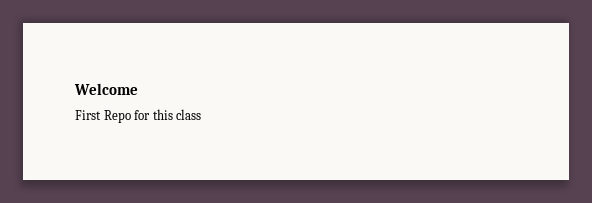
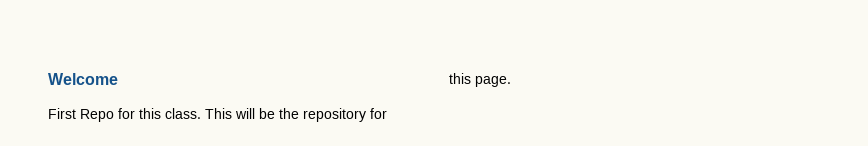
[176,109,202,120] class -> [165,108,387,122] [449,73,511,87] class. This will be the repository for this page.

